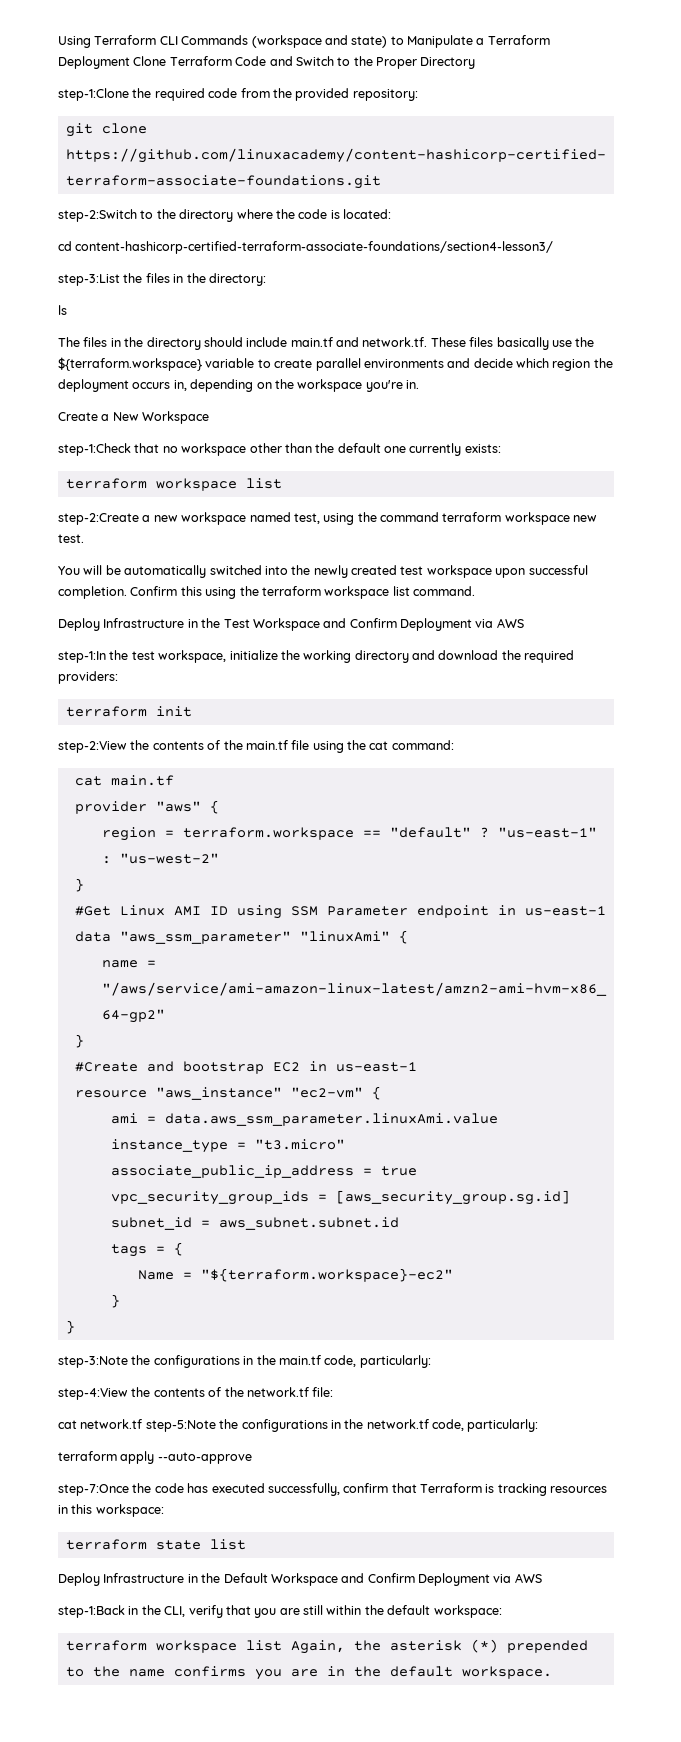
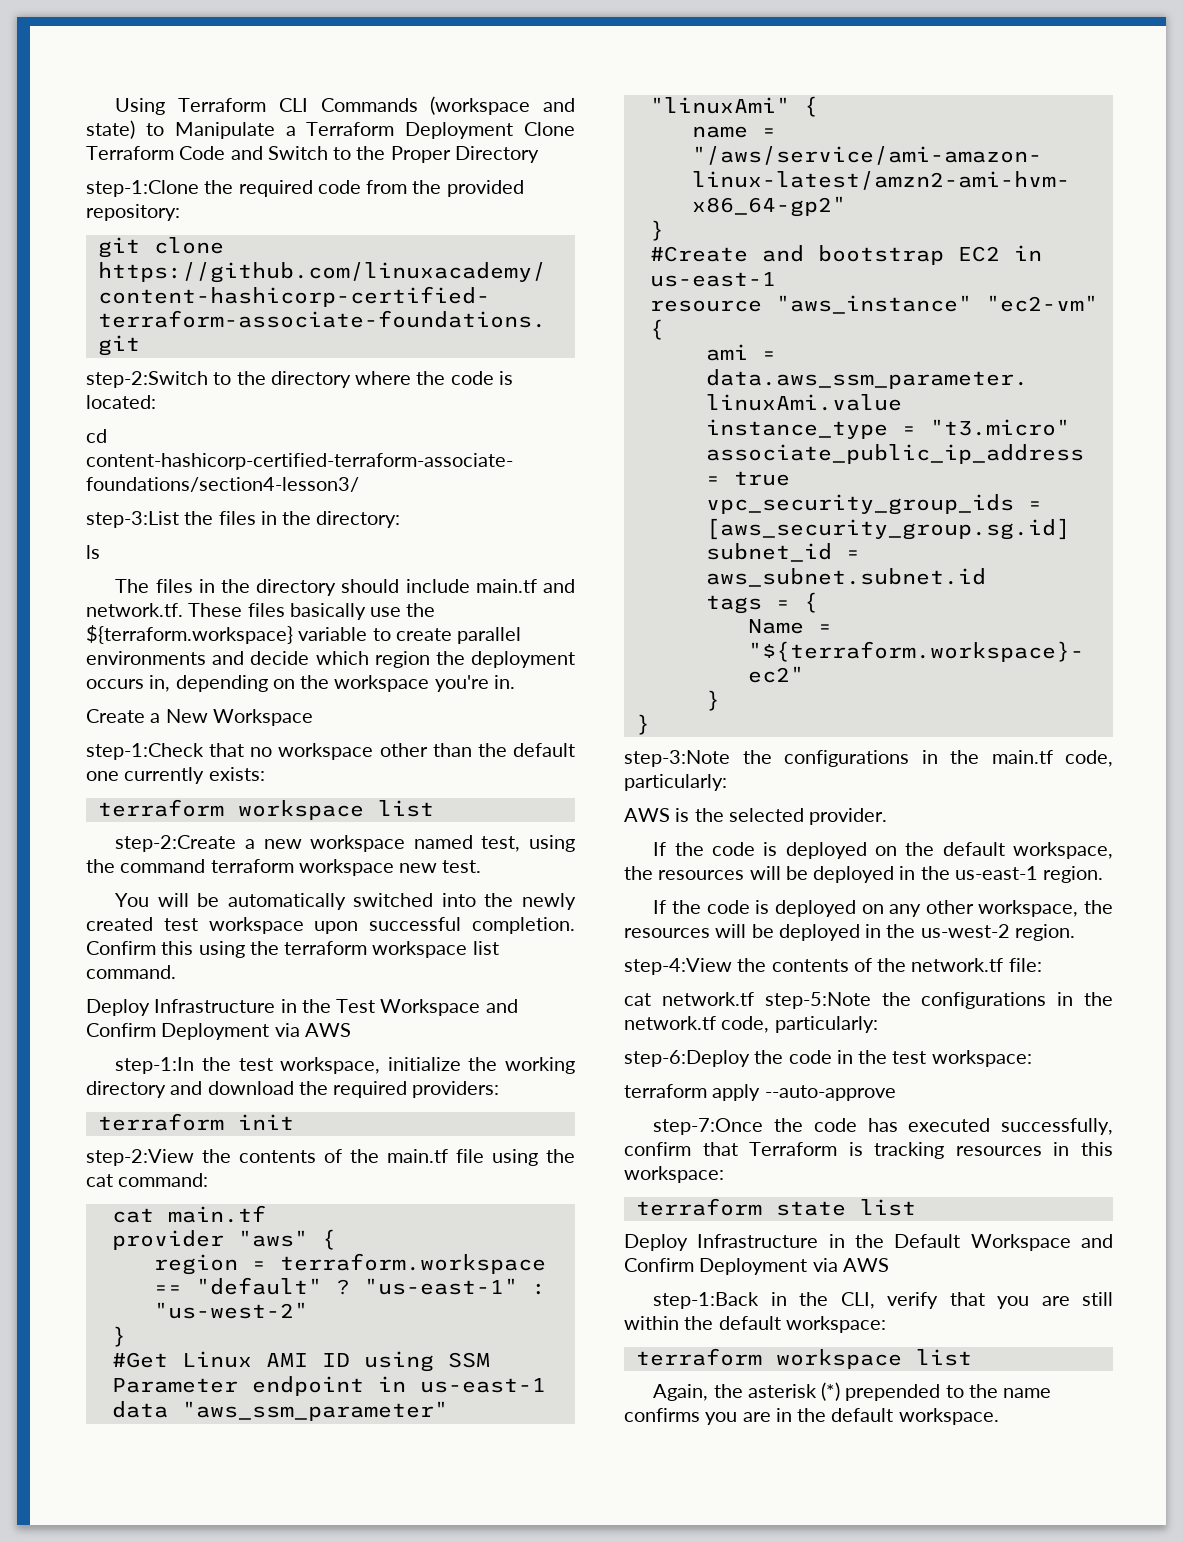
(431, 1361) none -> [624,808,888,825] [653,842,1113,859] [624,866,1104,883] [653,900,1113,917] [624,924,1075,941] // AWS is the selected provider. // If the code is deployed on the default workspace, the resources will be deployed in the us-east-1 region. // If the code is deployed on any other workspace, the resources will be deployed in the us-west-2 region.
(539, 1425) none -> [624,1050,1032,1067] // step-6:Deploy the code in the test workspace:
(282, 1645) none -> (972, 1357) //

